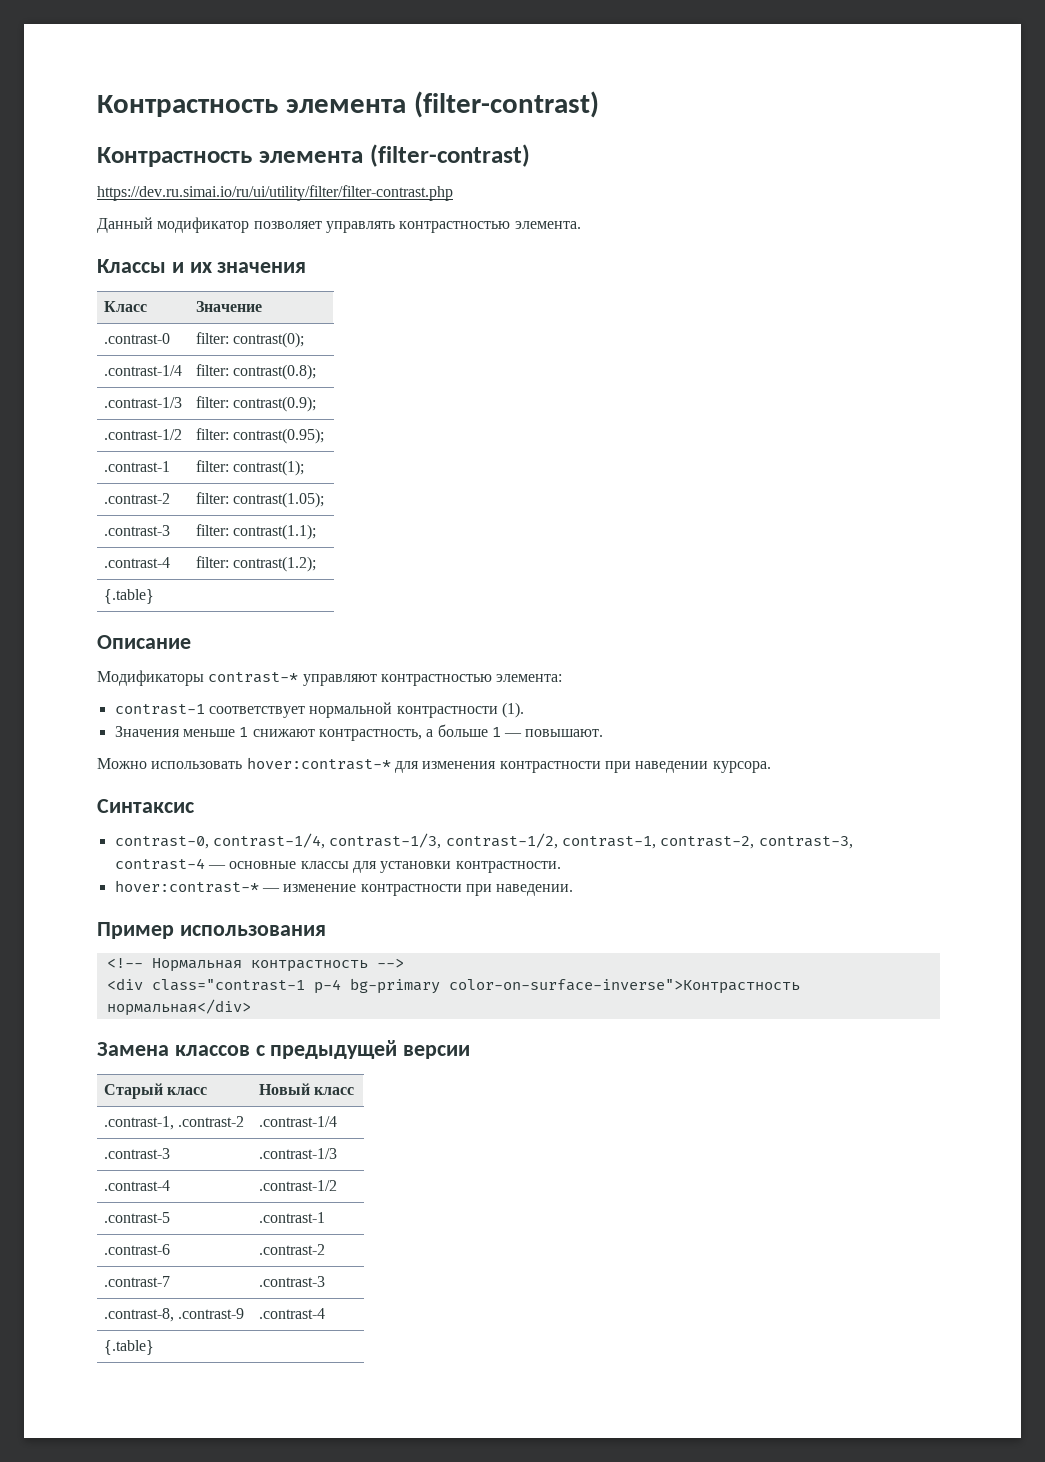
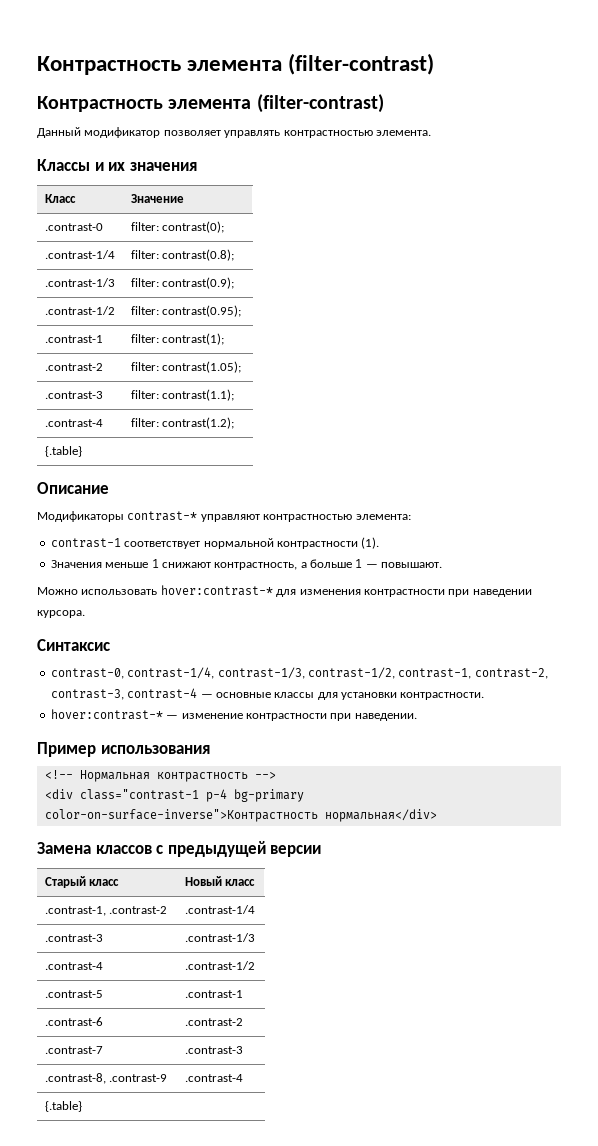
[97,185,453,201] // https://dev.ru.simai.io/ru/ui/utility/filter/filter-contrast.php -> (384, 103) none

